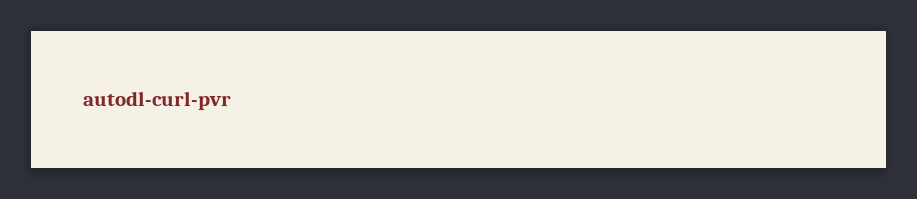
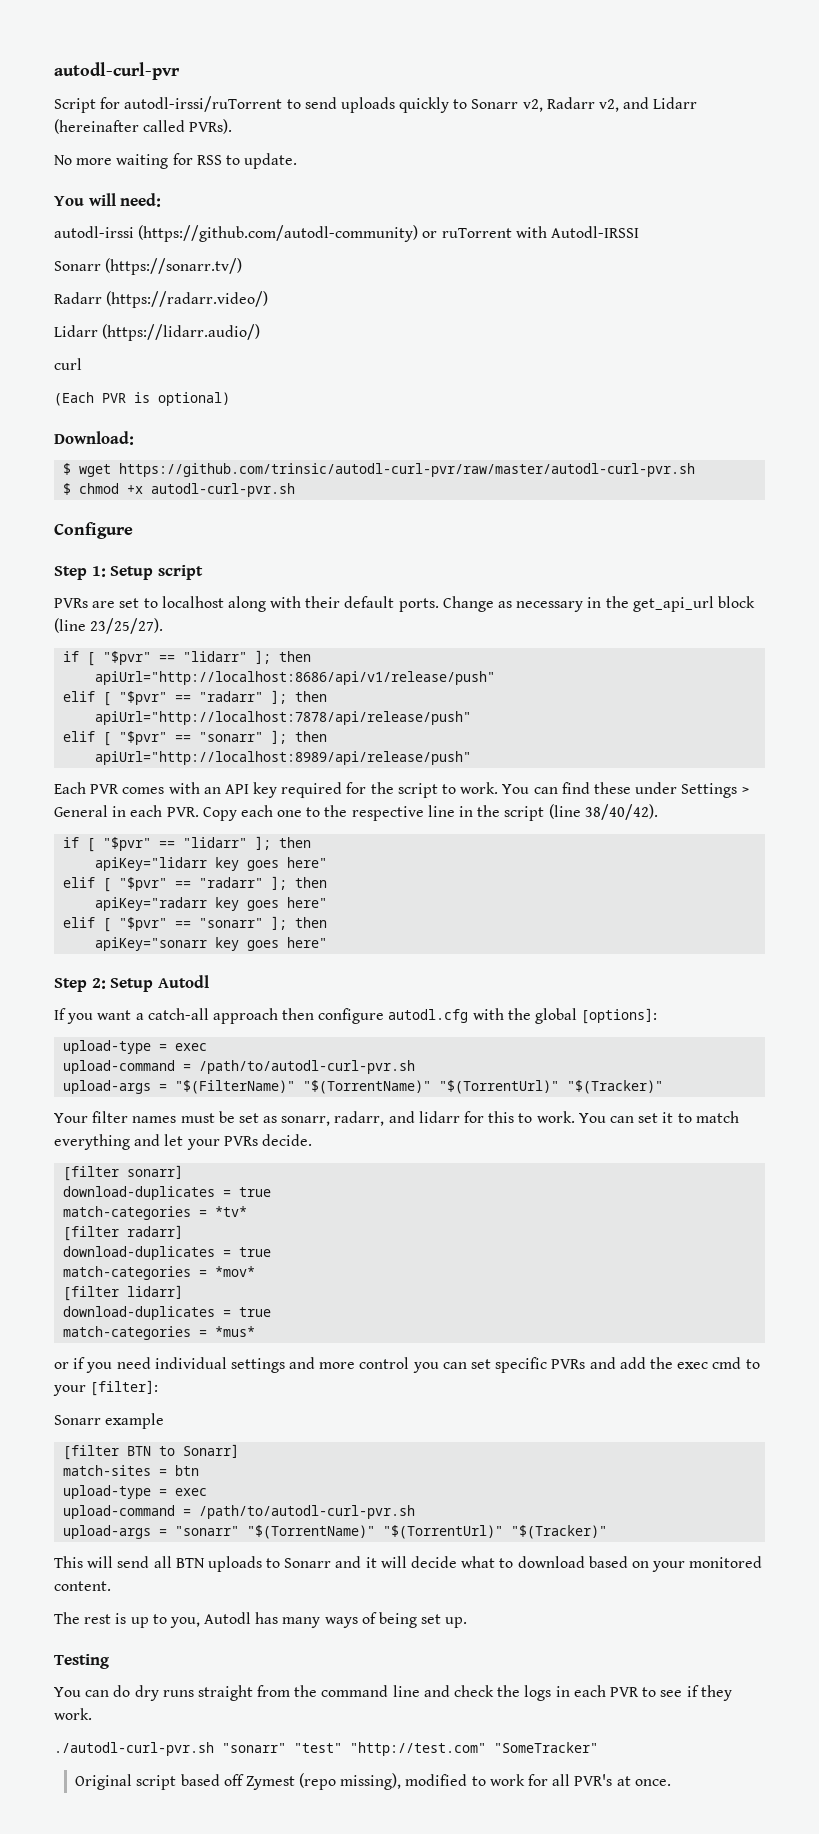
(231, 100) none -> [54,96,698,113] [54,119,233,134] [54,153,298,169] [54,193,162,207] [54,225,639,242] [54,258,243,275] [54,291,269,308] [54,324,261,341] [54,358,82,370] [54,392,230,406] [54,431,134,445] [63,463,696,477] [63,483,296,497] [54,522,133,539] [54,565,203,580] [54,596,755,612] [54,618,164,634] [63,650,312,666] [95,671,496,685] [63,690,328,706] [95,711,472,725] [63,730,328,746] [95,751,472,765] [54,782,749,798] [54,804,658,821] [63,836,312,852] [95,857,328,871] [63,876,328,892] [95,897,328,911] [63,916,328,932] [95,937,328,951] [54,975,209,992] [54,1008,658,1024] [63,1040,208,1054] [63,1060,416,1074] [63,1080,664,1094] [54,1111,739,1126] [54,1134,312,1150] [63,1165,184,1181] [63,1186,272,1200] [63,1206,248,1220] [63,1225,184,1241] [63,1246,272,1260] [63,1266,256,1280] [63,1285,184,1301] [63,1306,272,1320] [63,1326,256,1340] [54,1357,760,1373] [53,1380,159,1396] [54,1413,165,1429] [63,1444,240,1460] [63,1465,200,1476] [63,1485,208,1499] [63,1505,416,1519] [63,1525,608,1539] [54,1556,763,1572] [54,1581,111,1591] [54,1612,468,1628] [54,1654,109,1669] [54,1685,732,1701] [54,1708,92,1720] [54,1742,598,1756] [75,1773,671,1790] // Script for autodl-irssi/ruTorrent to send uploads quickly to Sonarr v2, Radarr v2, and Lidarr (hereinafter called PVRs). // No more waiting for RSS to update. // You will need: // autodl-irssi (https://github.com/autodl-community) or ruTorrent with Autodl-IRSSI // Sonarr (https://sonarr.tv/) // Radarr (https://radarr.video/) // Lidarr (https://lidarr.audio/) // curl // (Each PVR is optional) // Download: // $ wget https://github.com/trinsic/autodl-curl-pvr/raw/master/autodl-curl-pvr.sh // $ chmod +x autodl-curl-pvr.sh // Configure // Step 1: Setup script // PVRs are set to localhost along with their default ports. Change as necessary in the get_api_url block (line 23/25/27). // if [ "$pvr" == "lidarr" ]; then // apiUrl="http://localhost:8686/api/v1/release/push" // elif [ "$pvr" == "radarr" ]; then // apiUrl="http://localhost:7878/api/release/push" // elif [ "$pvr" == "sonarr" ]; then // apiUrl="http://localhost:8989/api/release/push" // Each PVR comes with an API key required for the script to work. You can find these under Settings > General in each PVR. Copy each one to the respective line in the script (line 38/40/42). // if [ "$pvr" == "lidarr" ]; then // apiKey="lidarr key goes here" // elif [ "$pvr" == "radarr" ]; then // apiKey="radarr key goes here" // elif [ "$pvr" == "sonarr" ]; then // apiKey="sonarr key goes here" // Step 2: Setup Autodl // If you want a catch-all approach then configure autodl.cfg with the global [options]: // upload-type = exec // upload-command = /path/to/autodl-curl-pvr.sh // upload-args = "$(FilterName)" "$(TorrentName)" "$(TorrentUrl)" "$(Tracker)" // Your filter names must be set as sonarr, radarr, and lidarr for this to work. You can set it to match everything and let your PVRs decide. // [filter sonarr] // download-duplicates = true // match-categories = *tv* // [filter radarr] // download-duplicates = true // match-categories = *mov* // [filter lidarr] // download-duplicates = true // match-categories = *mus* // or if you need individual settings and more control you can set specific PVRs and add the exec cmd to your [filter]: // Sonarr example // [filter BTN to Sonarr] // match-sites = btn // upload-type = exec // upload-command = /path/to/autodl-curl-pvr.sh // upload-args = "sonarr" "$(TorrentName)" "$(TorrentUrl)" "$(Tracker)" // This will send all BTN uploads to Sonarr and it will decide what to download based on your monitored content. // The rest is up to you, Autodl has many ways of being set up. // Testing // You can do dry runs straight from the command line and check the logs in each PVR to see if they work. // ./autodl-curl-pvr.sh "sonarr" "test" "http://test.com" "SomeTracker" // Original script based off Zymest (repo missing), modified to work for all PVR's at once.

